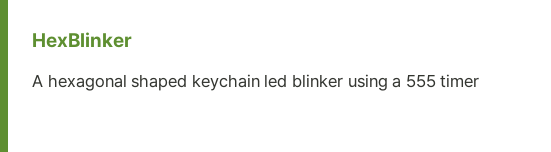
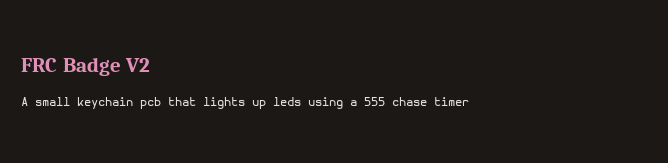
[32,32,132,48] [32,74,343,91] HexBlinker // A hexagonal shaped keychain led blinker -> [21,57,151,76] [21,97,301,109] FRC Badge V2 // A small keychain pcb that lights up leds
(436, 81) none -> [392,97,427,106] chase

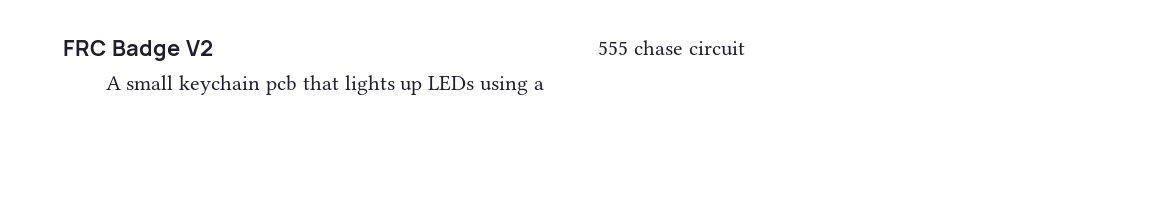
[273,97,301,106] leds -> [428,75,475,91] LEDs
[434,97,469,106] timer -> [688,41,745,56] circuit

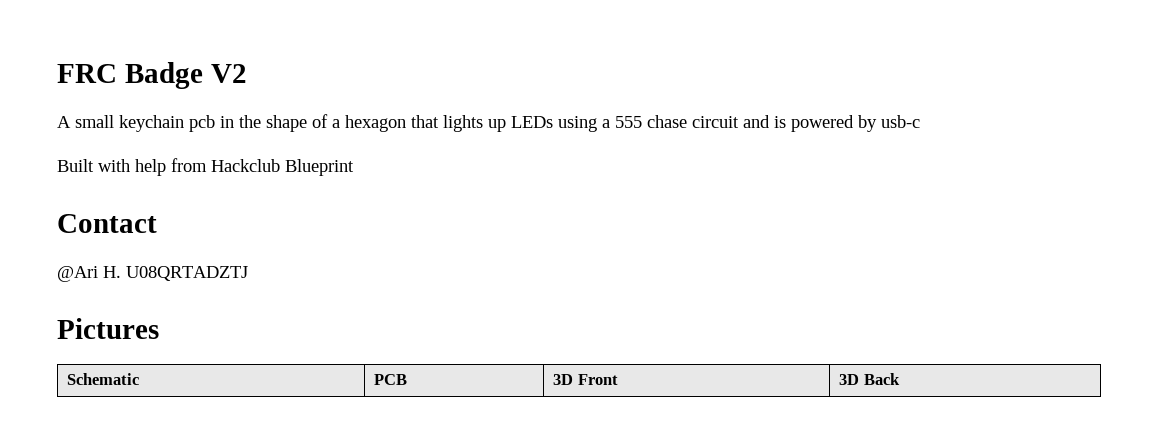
(297, 85) none -> [220,114,406,132] in the shape of a hexagon
(745, 48) none -> [743,115,920,132] [57,158,354,176] [57,214,157,233] [57,266,248,282] [57,318,159,339] [67,373,140,385] [374,374,408,385] [553,374,618,385] [839,373,900,385] and is powered by usb-c // Built with help from Hackclub Blueprint // Contact // @Ari H. U08QRTADZTJ // Pictures // Schematic | PCB | 3D Front | 3D Back

